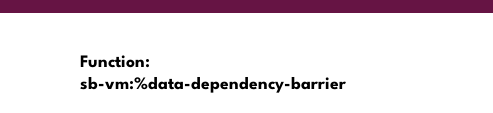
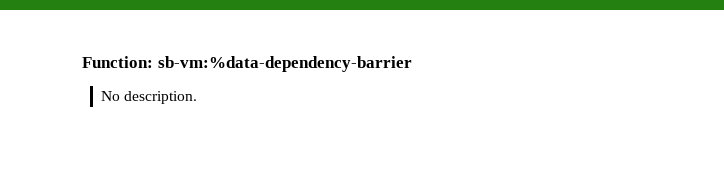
(346, 84) none -> [101,91,198,104] // No description.

